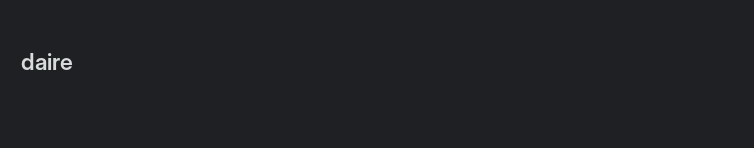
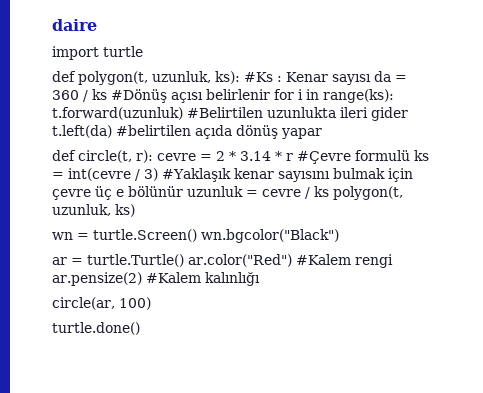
(73, 61) none -> [52,46,143,60] [52,71,407,85] [52,89,394,103] [52,107,408,121] [52,125,322,139] [52,150,429,164] [52,168,413,182] [52,186,403,200] [52,204,135,217] [52,229,339,243] [52,254,393,268] [52,272,260,286] [52,297,151,310] [52,322,140,335] // import turtle // def polygon(t, uzunluk, ks): #Ks : Kenar sayısı da = 360 / ks #Dönüş açısı belirlenir for i in range(ks): t.forward(uzunluk) #Belirtilen uzunlukta ileri gider t.left(da) #belirtilen açıda dönüş yapar // def circle(t, r): cevre = 2 * 3.14 * r #Çevre formulü ks = int(cevre / 3) #Yaklaşık kenar sayısını bulmak için çevre üç e bölünür uzunluk = cevre / ks polygon(t, uzunluk, ks) // wn = turtle.Screen() wn.bgcolor("Black") // ar = turtle.Turtle() ar.color("Red") #Kalem rengi ar.pensize(2) #Kalem kalınlığı // circle(ar, 100) // turtle.done()

